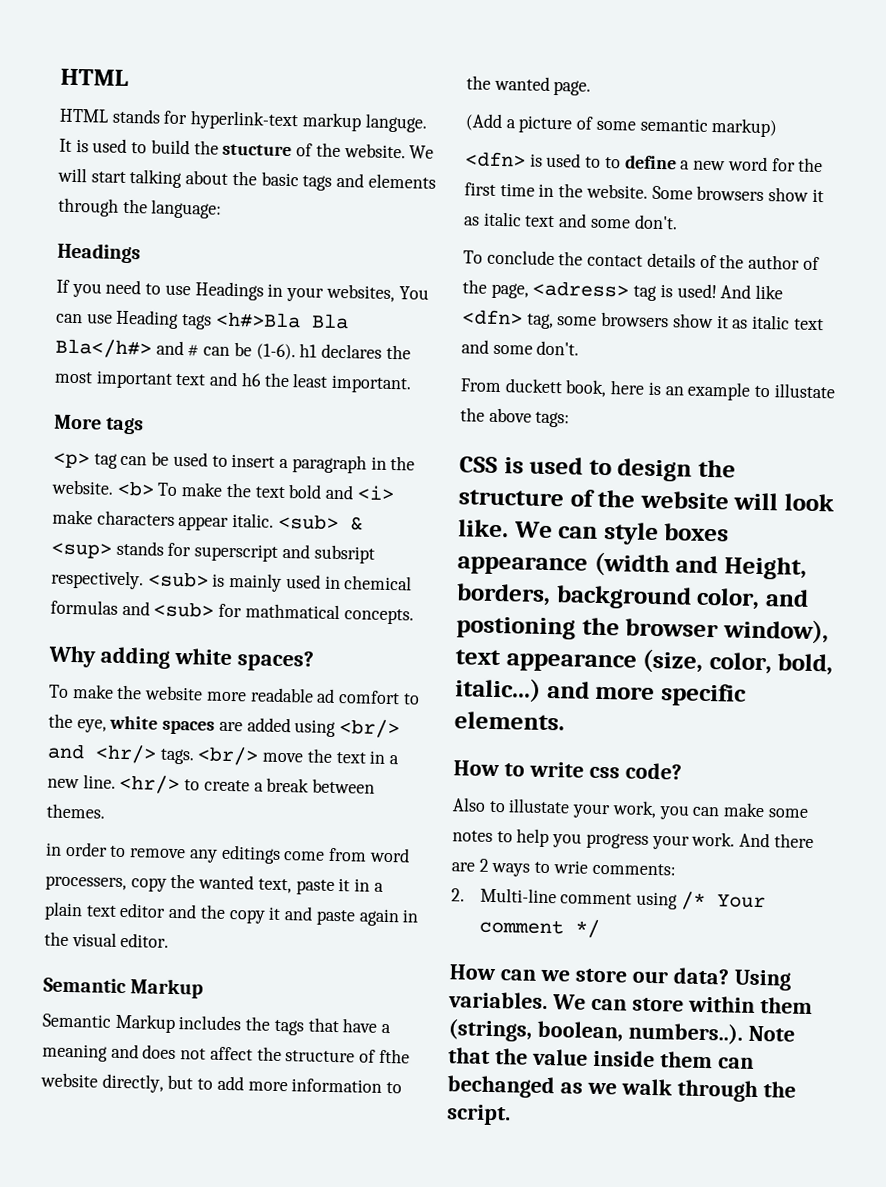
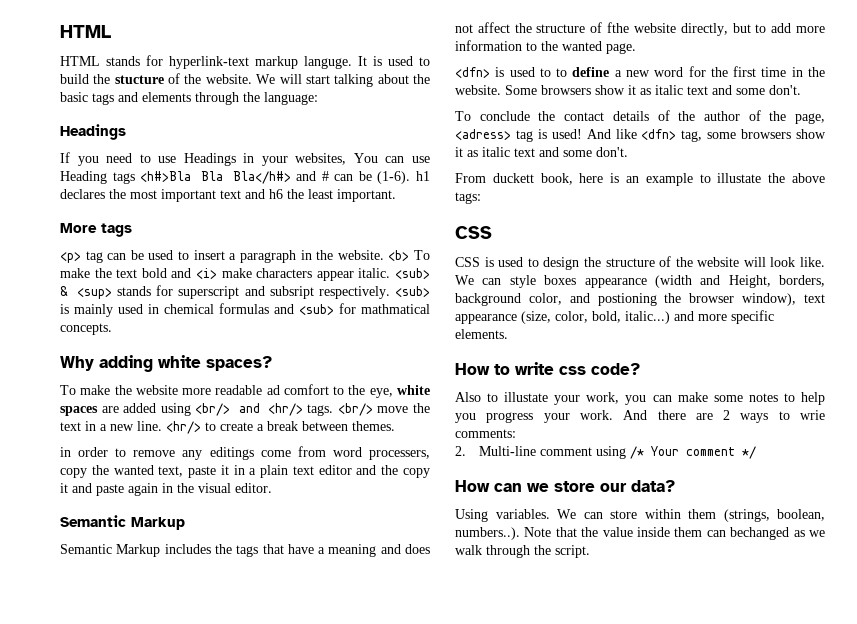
[465,113,778,138] // (Add a picture of some semantic markup) -> (636, 48) none
(498, 465) none -> [455,257,480,267] // CSS
(729, 976) none -> (675, 486) //

